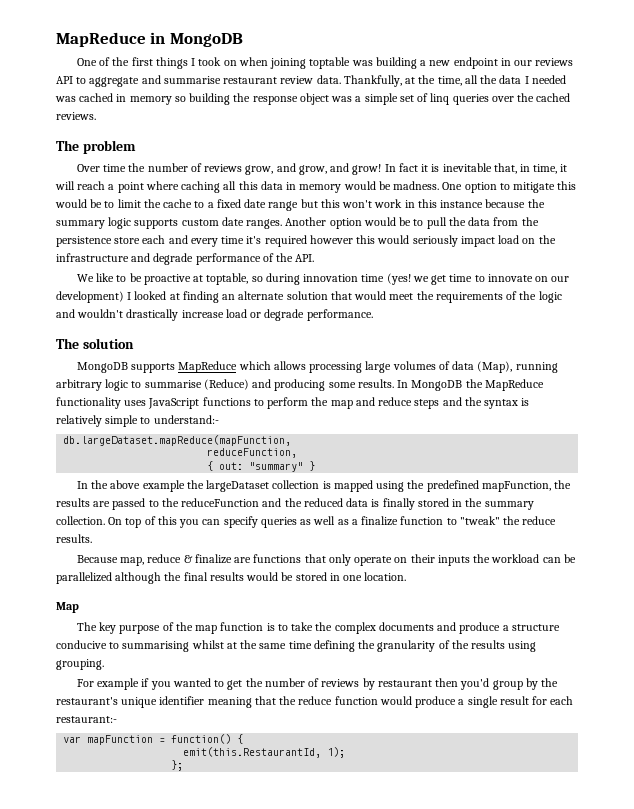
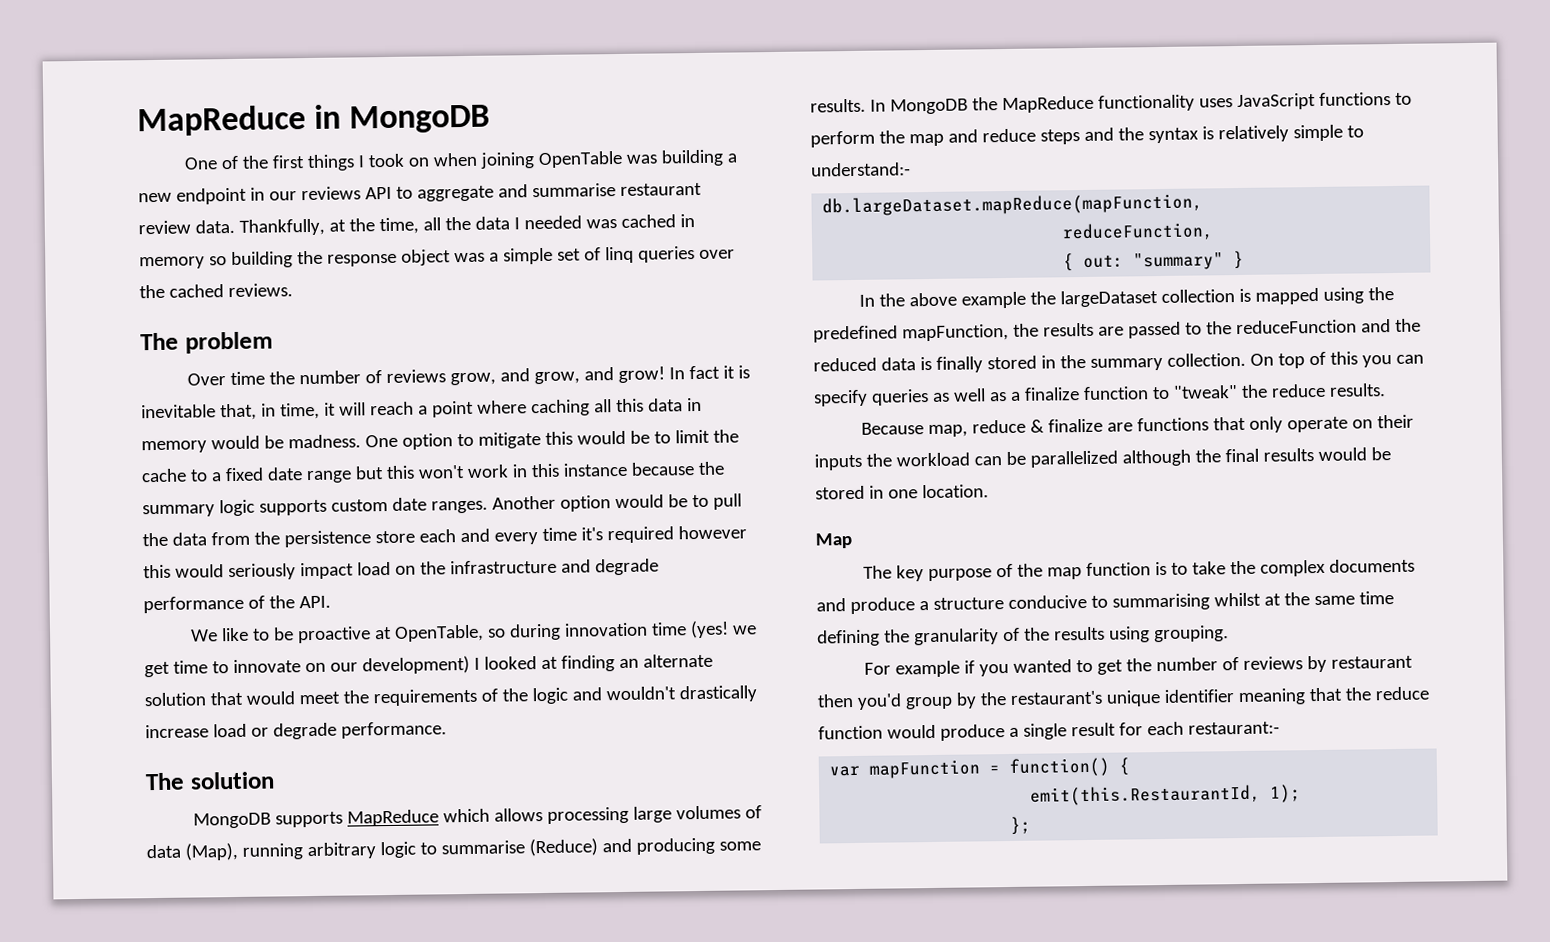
[309,57,351,69] toptable -> [538,150,624,169] OpenTable
[206,273,249,285] toptable, -> [394,624,485,642] OpenTable,

